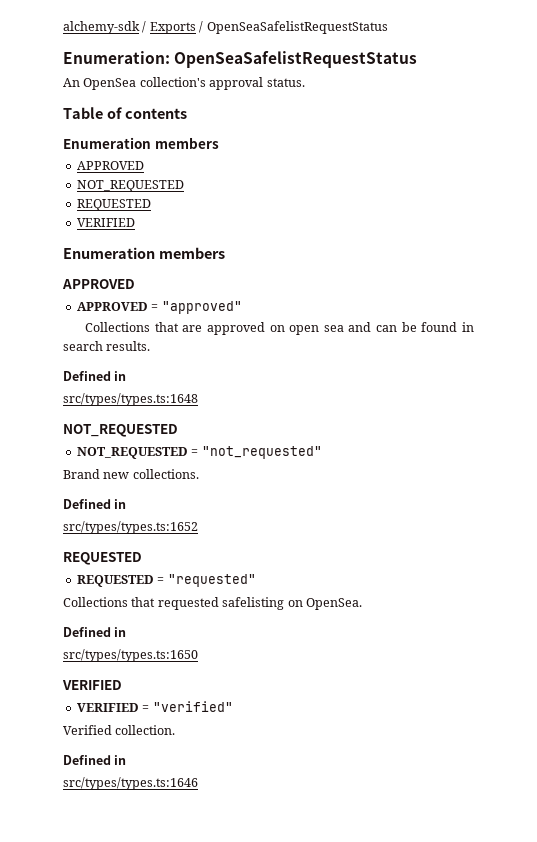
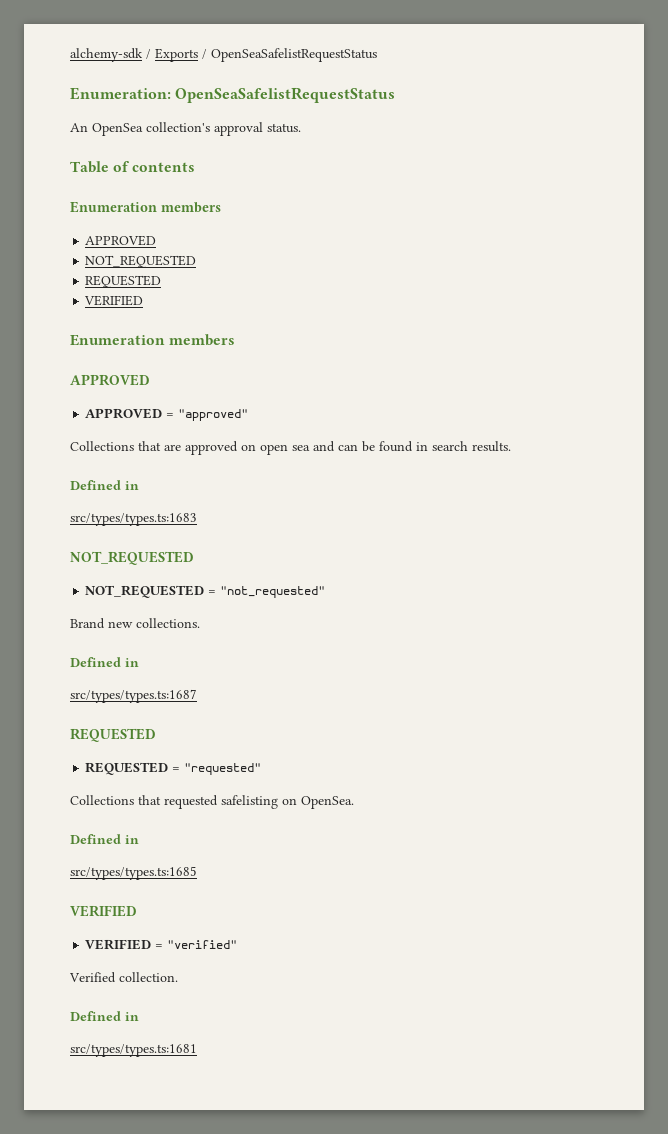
[63,393,198,406] src/types/types.ts:1648 -> [70,513,197,526] src/types/types.ts:1683
[63,521,198,534] src/types/types.ts:1652 -> [70,689,197,703] src/types/types.ts:1687
[63,649,198,662] src/types/types.ts:1650 -> [70,866,197,880] src/types/types.ts:1685
[63,777,198,790] src/types/types.ts:1646 -> [70,1044,197,1057] src/types/types.ts:1681

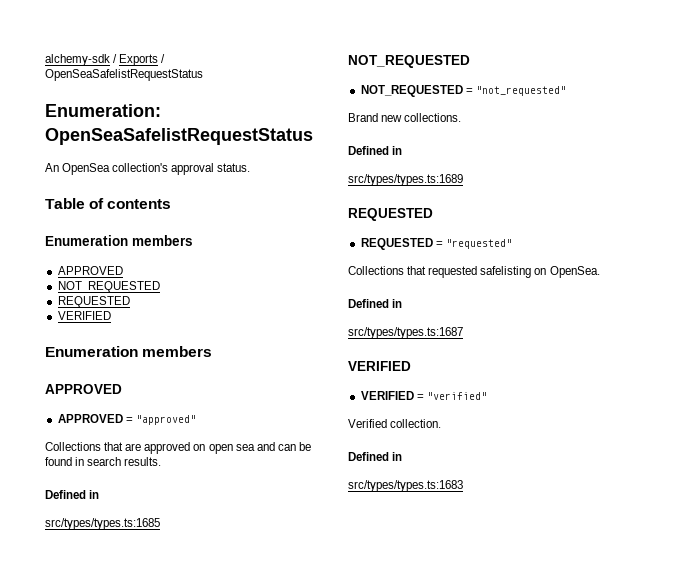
[70,513,197,526] src/types/types.ts:1683 -> [45,518,160,530] src/types/types.ts:1685
[70,689,197,703] src/types/types.ts:1687 -> [348,174,463,186] src/types/types.ts:1689
[70,866,197,880] src/types/types.ts:1685 -> [348,327,463,339] src/types/types.ts:1687
[70,1044,197,1057] src/types/types.ts:1681 -> [348,480,463,492] src/types/types.ts:1683

